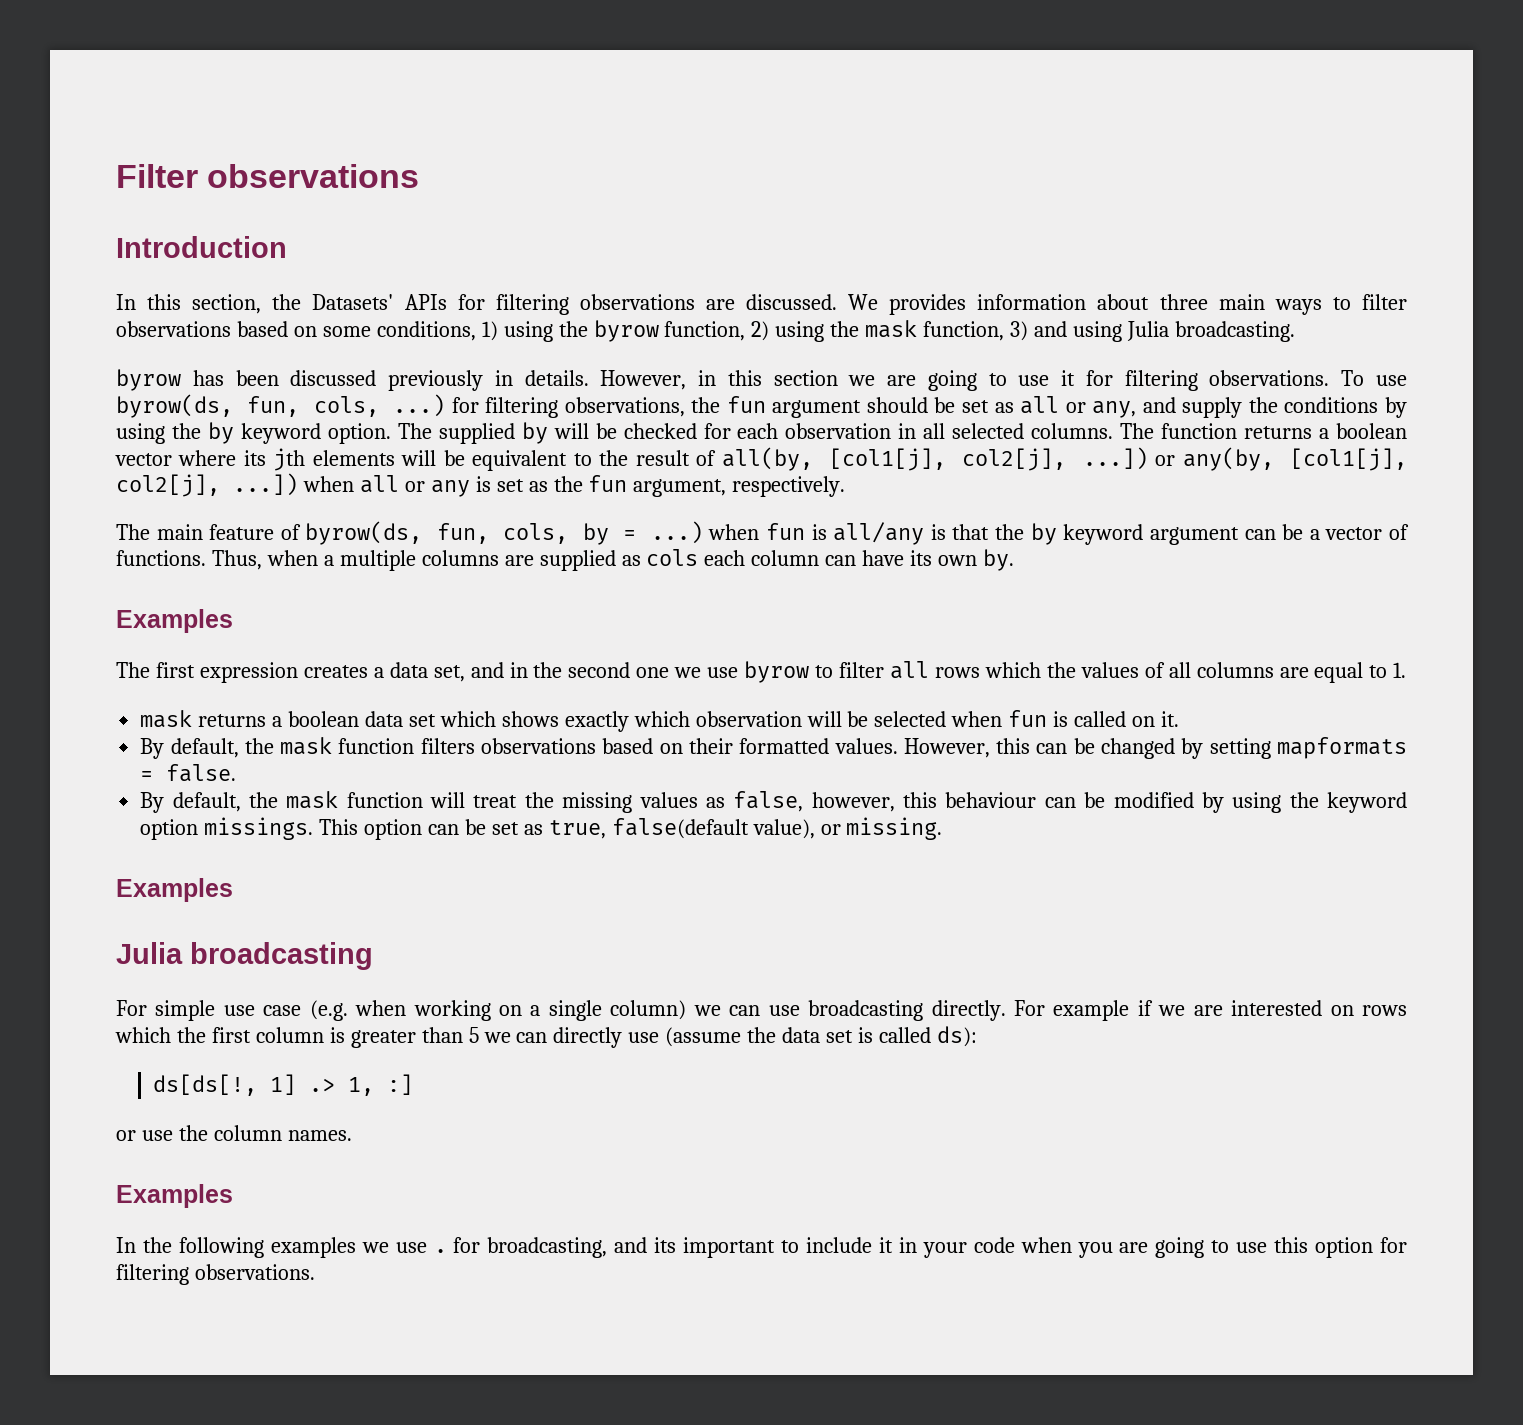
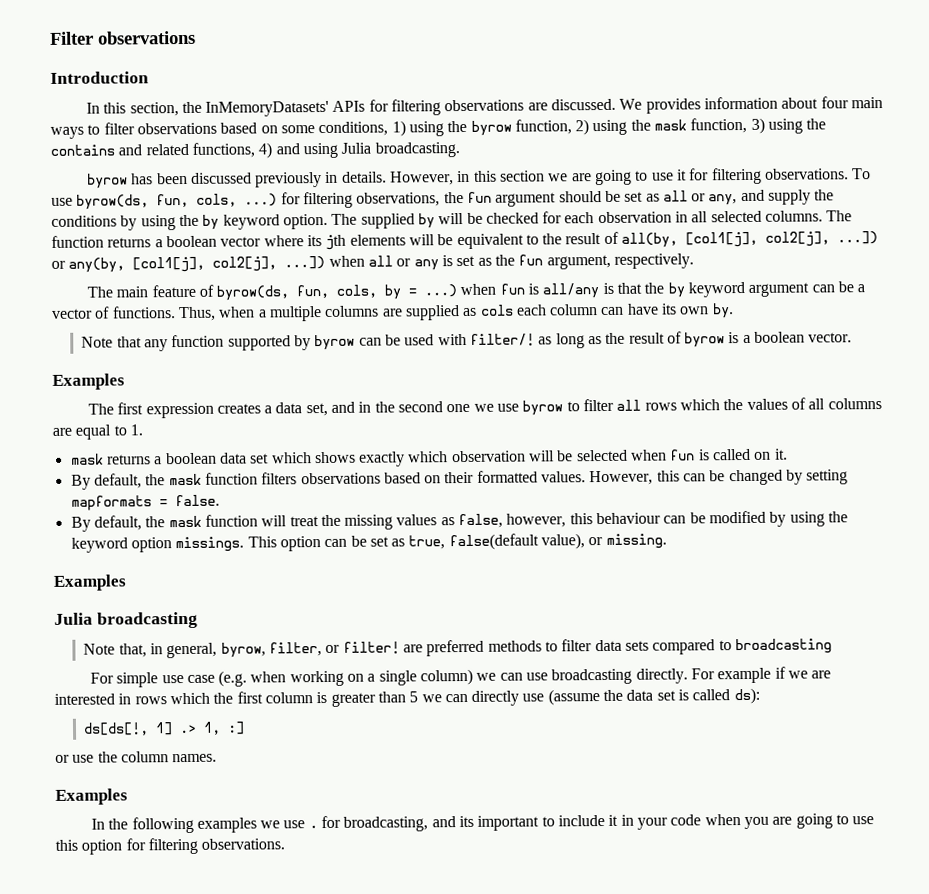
[312,294,394,310] Datasets' -> [205,100,330,117] InMemoryDatasets'
[1159,294,1208,310] three -> [820,96,849,109] four
(1029, 331) none -> [768,118,827,134] [50,142,273,159] using the contains and related functions, 4)
(1015, 560) none -> [81,331,853,352] // Note that any function supported by byrow can be used with filter/! as long as the result of byrow is a boolean vector.
(373, 956) none -> [83,638,832,659] // Note that, in general, byrow, filter, or filter! are preferred methods to filter data sets compared to broadcasting
[1330,1005,1354,1016] on -> [118,693,132,705] in

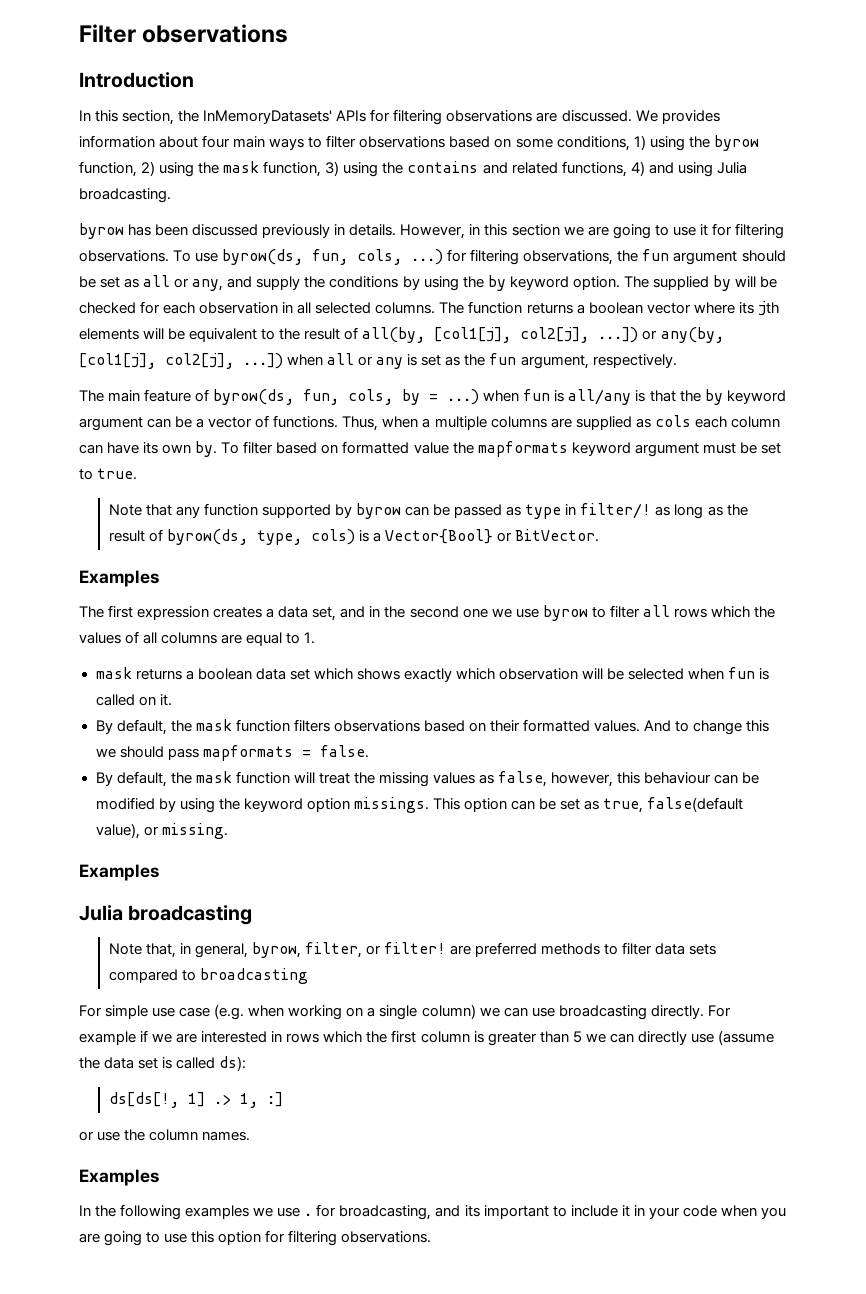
(734, 311) none -> [221,441,781,457] [79,468,138,480] To filter based on formatted value the mapformats keyword argument must be set to true.
[404,333,467,346] used with -> [454,504,577,519] passed as type in
[684,331,853,348] byrow is a boolean vector. -> [166,529,600,545] byrow(ds, type, cols) is a Vector{Bool} or BitVector.
[589,469,849,486] However, this can be changed by setting -> [644,720,770,735] [95,746,199,760] And to change this we should pass

